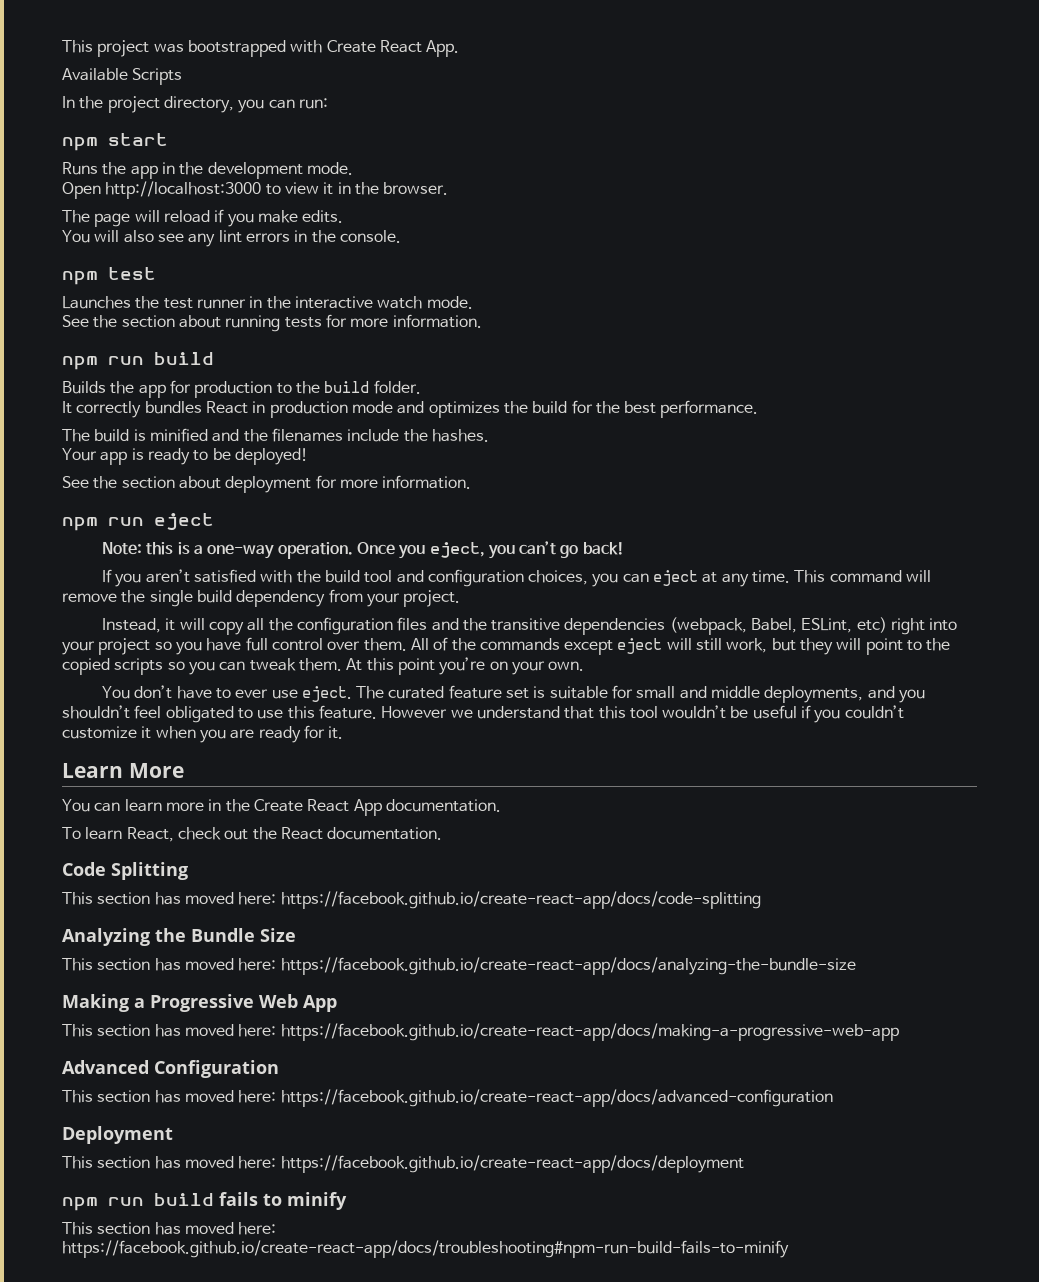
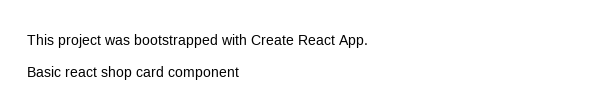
[62,68,183,85] [62,96,328,113] [62,133,168,151] [62,162,353,179] [62,181,449,199] [62,209,344,227] [62,230,401,247] [62,267,156,285] [62,296,473,309] [62,314,482,332] [62,352,214,370] [62,380,421,398] [62,400,759,418] [62,428,489,442] [62,448,308,465] [62,475,472,493] [62,513,214,531] [101,541,624,559] [101,569,932,587] [62,589,461,607] [101,617,958,635] [62,637,951,655] [62,657,585,675] [101,685,926,703] [62,705,904,723] [62,725,344,743] [62,763,184,778] [62,799,501,816] [62,827,443,842] [62,862,188,880] [62,891,761,909] [62,928,296,946] [62,957,856,975] [62,994,337,1012] [62,1023,899,1041] [62,1060,279,1078] [62,1089,833,1107] [62,1126,173,1144] [62,1155,744,1173] [62,1192,347,1211] [62,1222,277,1235] [62,1240,789,1258] Available Scripts // In the project directory, you can run: // npm start // Runs the app in the development mode. // Open http://localhost:3000 to view it in the browser. // The page will reload if you make edits. // You will also see any lint errors in the console. // npm test // Launches the test runner in the interactive watch mode. // See the section about running tests for more information. // npm run build // Builds the app for production to the build folder. // It correctly bundles React in production mode and optimizes the build for the best performance. // The build is minified and the filenames include the hashes. // Your app is ready to be deployed! // See the section about deployment for more information. // npm run eject // Note: this is a one-way operation. Once you eject, you can’t go back! // If you aren’t satisfied with the build tool and configuration choices, you can eject at any time. This command will remove the single build dependency from your project. // Instead, it will copy all the configuration files and the transitive dependencies (webpack, Babel, ESLint, etc) right into your project so you have full control over them. All of the commands except eject will still work, but they will point to the copied scripts so you can tweak them. At this point you’re on your own. // You don’t have to ever use eject. The curated feature set is suitable for small and middle deployments, and you shouldn’t feel obligated to use this feature. However we understand that this tool wouldn’t be useful if you couldn’t customize it when you are ready for it. // Learn More // You can learn more in the Create React App documentation. // To learn React, check out the React documentation. // Code Splitting // This section has moved here: https://facebook.github.io/create-react-app/docs/code-splitting // Analyzing the Bundle Size // This section has moved here: https://facebook.github.io/create-react-app/docs/analyzing-the-bundle-size // Making a Progressive Web App // This section has moved here: https://facebook.github.io/create-react-app/docs/making-a-progressive-web-app // Advanced Configuration // This section has moved here: https://facebook.github.io/create-react-app/docs/advanced-configuration // Deployment // This section has moved here: https://facebook.github.io/create-react-app/docs/deployment // npm run build fails to minify // This section has moved here: https://facebook.github.io/create-react-app/docs/troubleshooting#npm-run-build-fails-to-minify -> [27,66,239,80] Basic react shop card component

